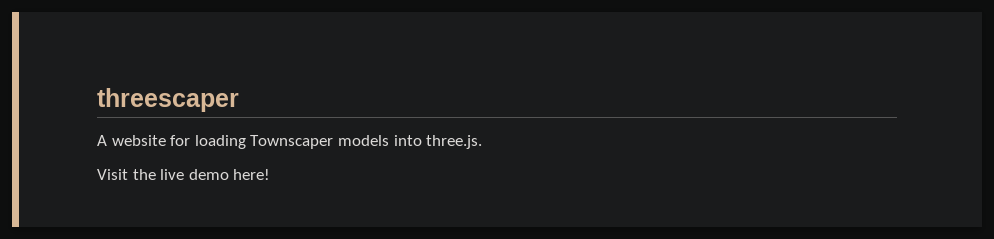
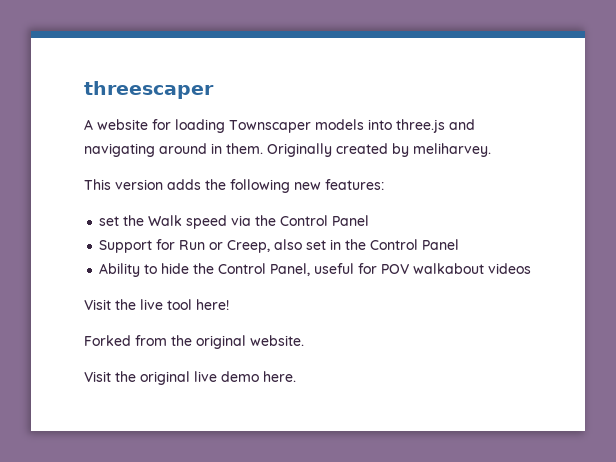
[426,135,483,149] [97,169,271,180] three.js. // Visit the live demo here! -> [396,119,475,133] [84,143,491,157] [84,179,384,193] [99,215,370,229] [99,239,460,253] [99,263,532,277] [84,299,229,310] [84,335,304,349] [84,371,296,385] three.js and navigating around in them. Originally created by meliharvey. // This version adds the following new features: // set the Walk speed via the Control Panel // Support for Run or Creep, also set in the Control Panel // Ability to hide the Control Panel, useful for POV walkabout videos // Visit the live tool here! // Forked from the original website. // Visit the original live demo here.

